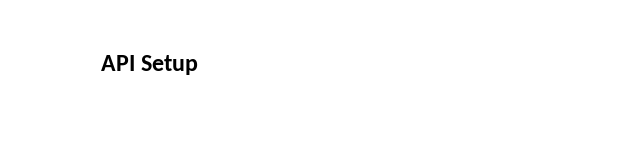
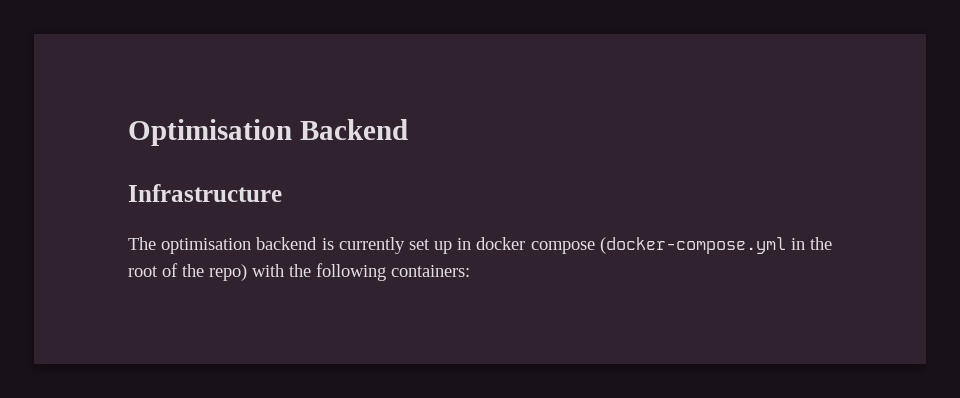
[101,55,199,75] API Setup -> [128,119,408,146] [128,184,282,202] [128,237,832,254] [128,263,470,281] Optimisation Backend // Infrastructure // The optimisation backend is currently set up in docker compose (docker-compose.yml in the root of the repo) with the following containers:

